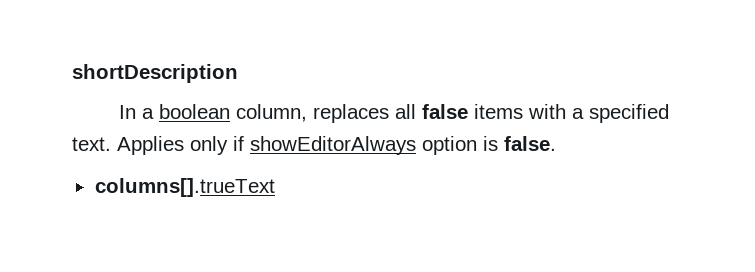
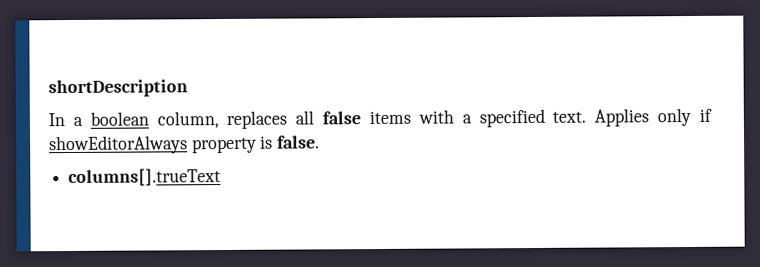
[422,136,477,155] option -> [191,137,257,154] property

